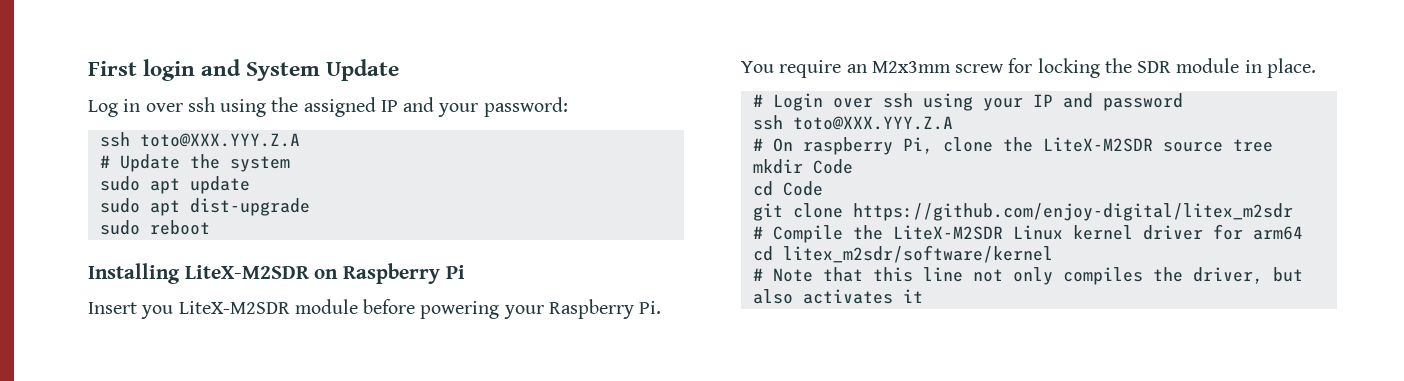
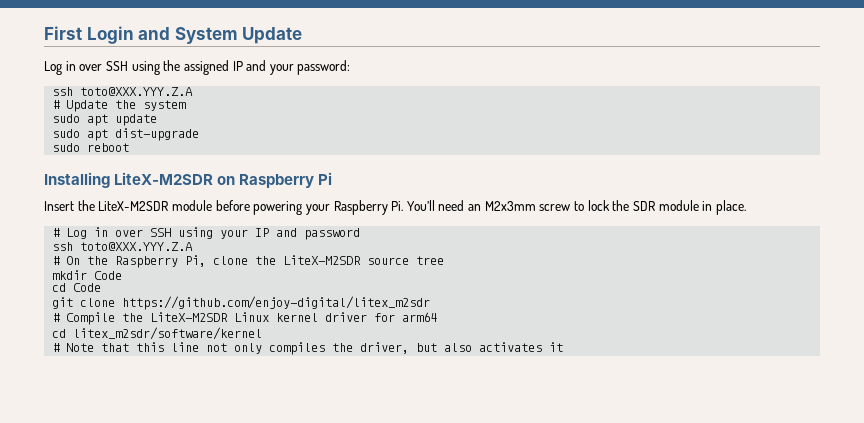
[143,59,196,81] login -> [86,26,134,44] Login
[187,97,215,112] ssh -> [105,61,128,71] SSH
[141,305,174,319] you -> [77,200,95,211] the
[741,60,842,78] You require -> [406,200,465,211] You’ll need
[1008,58,1100,78] for locking -> [574,200,610,211] to lock
[772,93,913,111] Login over ssh -> [66,227,172,239] Log in over SSH
[802,137,893,155] raspberry -> [87,256,179,268] the Raspberry

